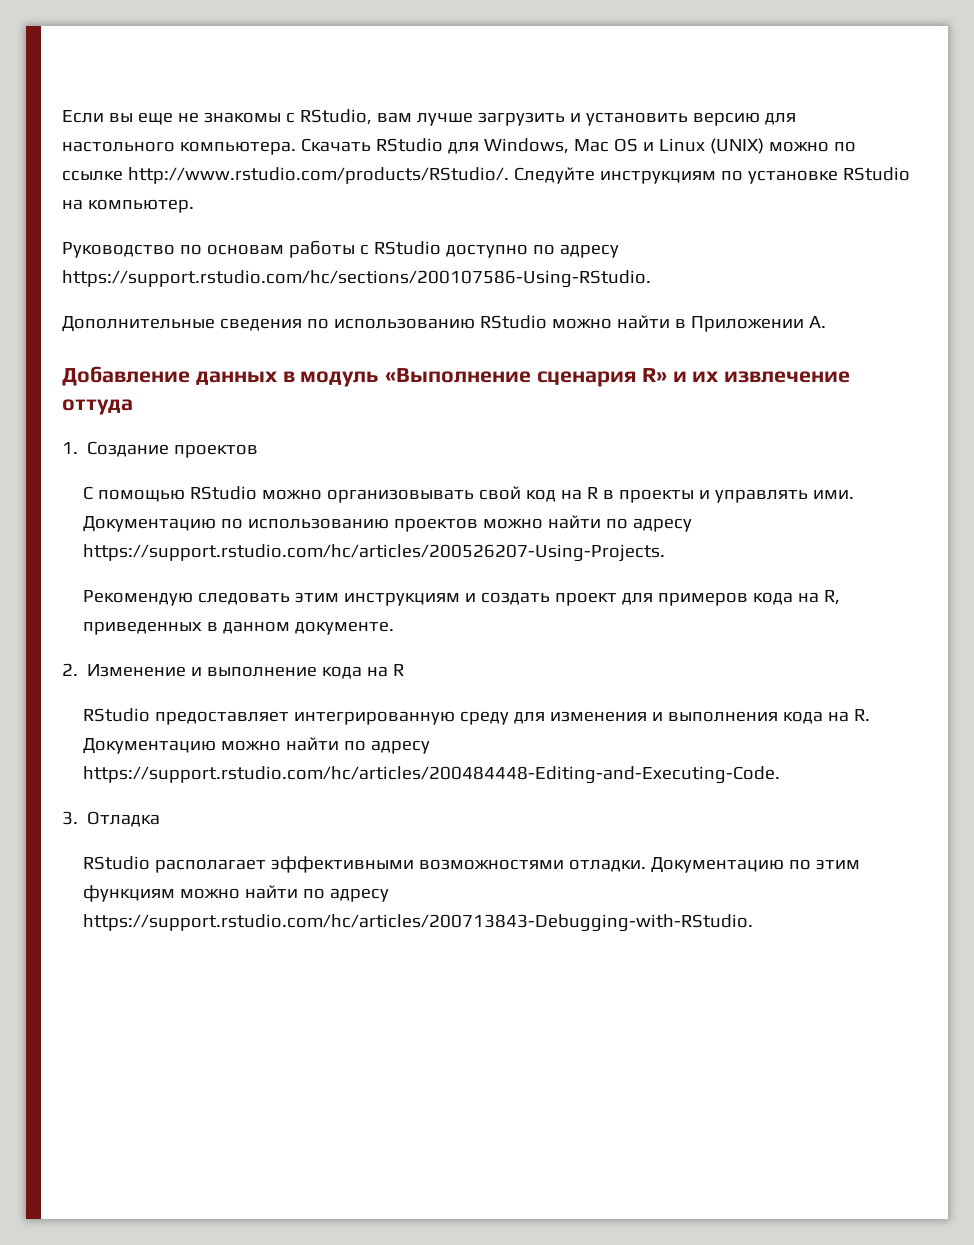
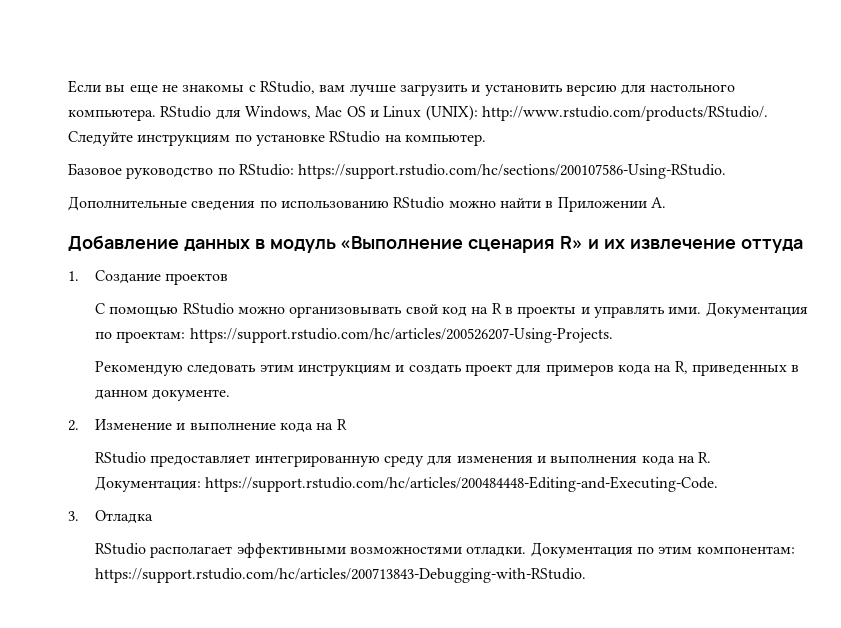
[300,138,371,152] Скачать -> (156, 115) none
[709,138,856,154] [62,170,123,181] (UNIX) можно по ссылке -> [425,105,478,121] (UNIX):
[62,241,619,258] Руководство по основам работы с RStudio доступно по адресу -> [68,163,294,179] Базовое руководство по RStudio:
[83,515,693,532] Документацию по использованию проектов можно найти по адресу -> [705,302,808,318] [95,331,186,343] Документация по проектам:
[83,737,431,754] Документацию можно найти по адресу -> [95,476,202,492] Документация:
[651,857,785,873] Документацию -> [530,542,633,558] Документация
[83,885,390,902] функциям можно найти по адресу -> [696,546,795,554] компонентам:

